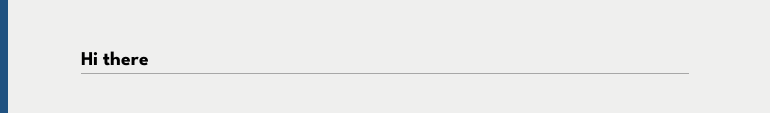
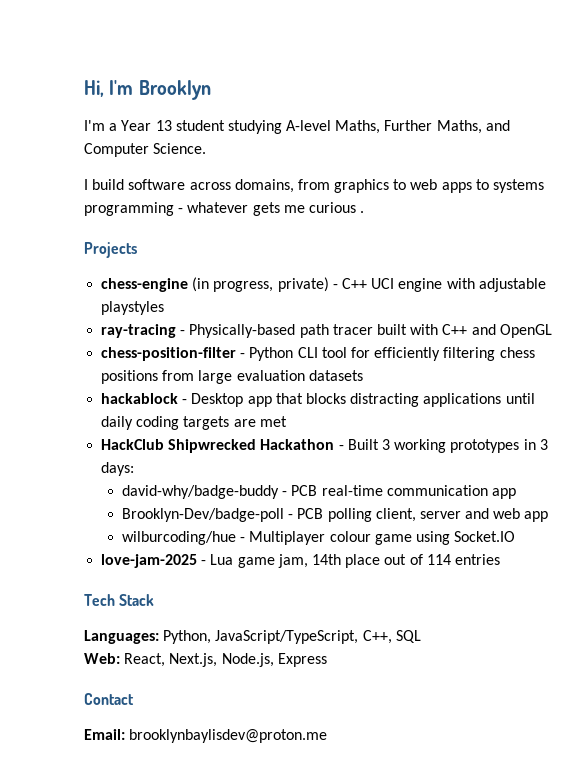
[81,51,150,66] Hi there -> [84,80,211,100] [84,120,510,134] [84,143,207,157] [84,179,545,193] [84,202,365,216] [84,242,137,258] [101,277,546,292] [101,301,165,315] [101,324,552,338] [101,347,535,361] [101,370,363,384] [101,393,535,407] [101,416,287,430] [101,439,548,453] [101,462,135,476] [121,485,516,499] [121,508,549,522] [121,531,516,545] [101,554,500,568] [84,594,155,606] [84,630,421,644] [84,653,327,667] [84,693,134,705] [84,729,328,743] Hi, I'm Brooklyn // I'm a Year 13 student studying A-level Maths, Further Maths, and Computer Science. // I build software across domains, from graphics to web apps to systems programming - whatever gets me curious . // Projects // chess-engine (in progress, private) - C++ UCI engine with adjustable playstyles // ray-tracing - Physically-based path tracer built with C++ and OpenGL // chess-position-filter - Python CLI tool for efficiently filtering chess positions from large evaluation datasets // hackablock - Desktop app that blocks distracting applications until daily coding targets are met // HackClub Shipwrecked Hackathon - Built 3 working prototypes in 3 days: // david-why/badge-buddy - PCB real-time communication app // Brooklyn-Dev/badge-poll - PCB polling client, server and web app // wilburcoding/hue - Multiplayer colour game using Socket.IO // love-jam-2025 - Lua game jam, 14th place out of 114 entries // Tech Stack // Languages: Python, JavaScript/TypeScript, C++, SQL // Web: React, Next.js, Node.js, Express // Contact // Email: brooklynbaylisdev@proton.me

